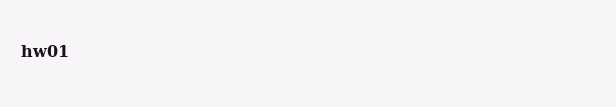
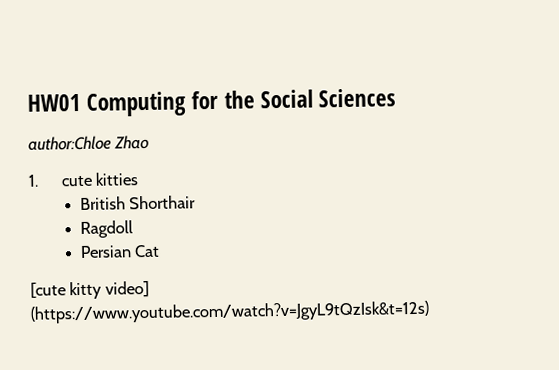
[21,45,69,57] hw01 -> [27,88,397,117] [28,134,150,151] [28,172,139,187] [79,195,197,211] [79,220,133,239] [79,244,161,259] [30,280,150,300] [30,300,430,324] HW01 Computing for the Social Sciences // author:Chloe Zhao // 1. cute kitties // British Shorthair // Ragdoll // Persian Cat // [cute kitty video] (https://www.youtube.com/watch?v=JgyL9tQzIsk&t=12s)

